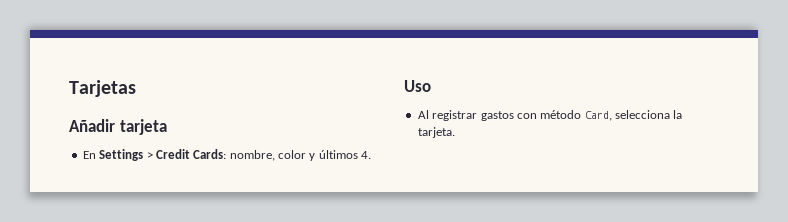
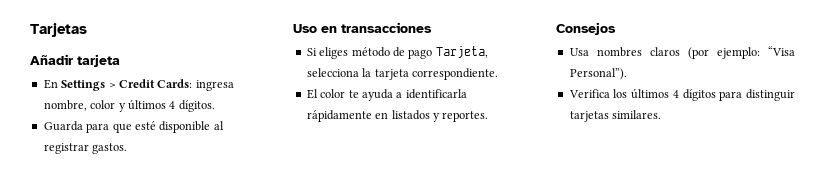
(227, 154) none -> [195,80,234,91] ingresa
[361,151,372,159] [404,80,431,92] [417,110,683,121] [417,127,455,138] 4. // Uso // Al registrar gastos con método Card, selecciona la tarjeta. -> [169,100,215,112] [43,121,224,133] [43,143,128,154] [293,22,432,33] [306,46,488,59] [306,68,498,80] [306,89,467,101] [306,110,489,122] [556,22,616,35] [569,46,795,59] [569,68,627,80] [568,88,795,101] [569,110,662,122] 4 dígitos. // Guarda para que esté disponible al registrar gastos. // Uso en transacciones // Si eliges método de pago Tarjeta, selecciona la tarjeta correspondiente. // El color te ayuda a identificarla rápidamente en listados y reportes. // Consejos // Usa nombres claros (por ejemplo: “Visa Personal”). // Verifica los últimos 4 dígitos para distinguir tarjetas similares.

